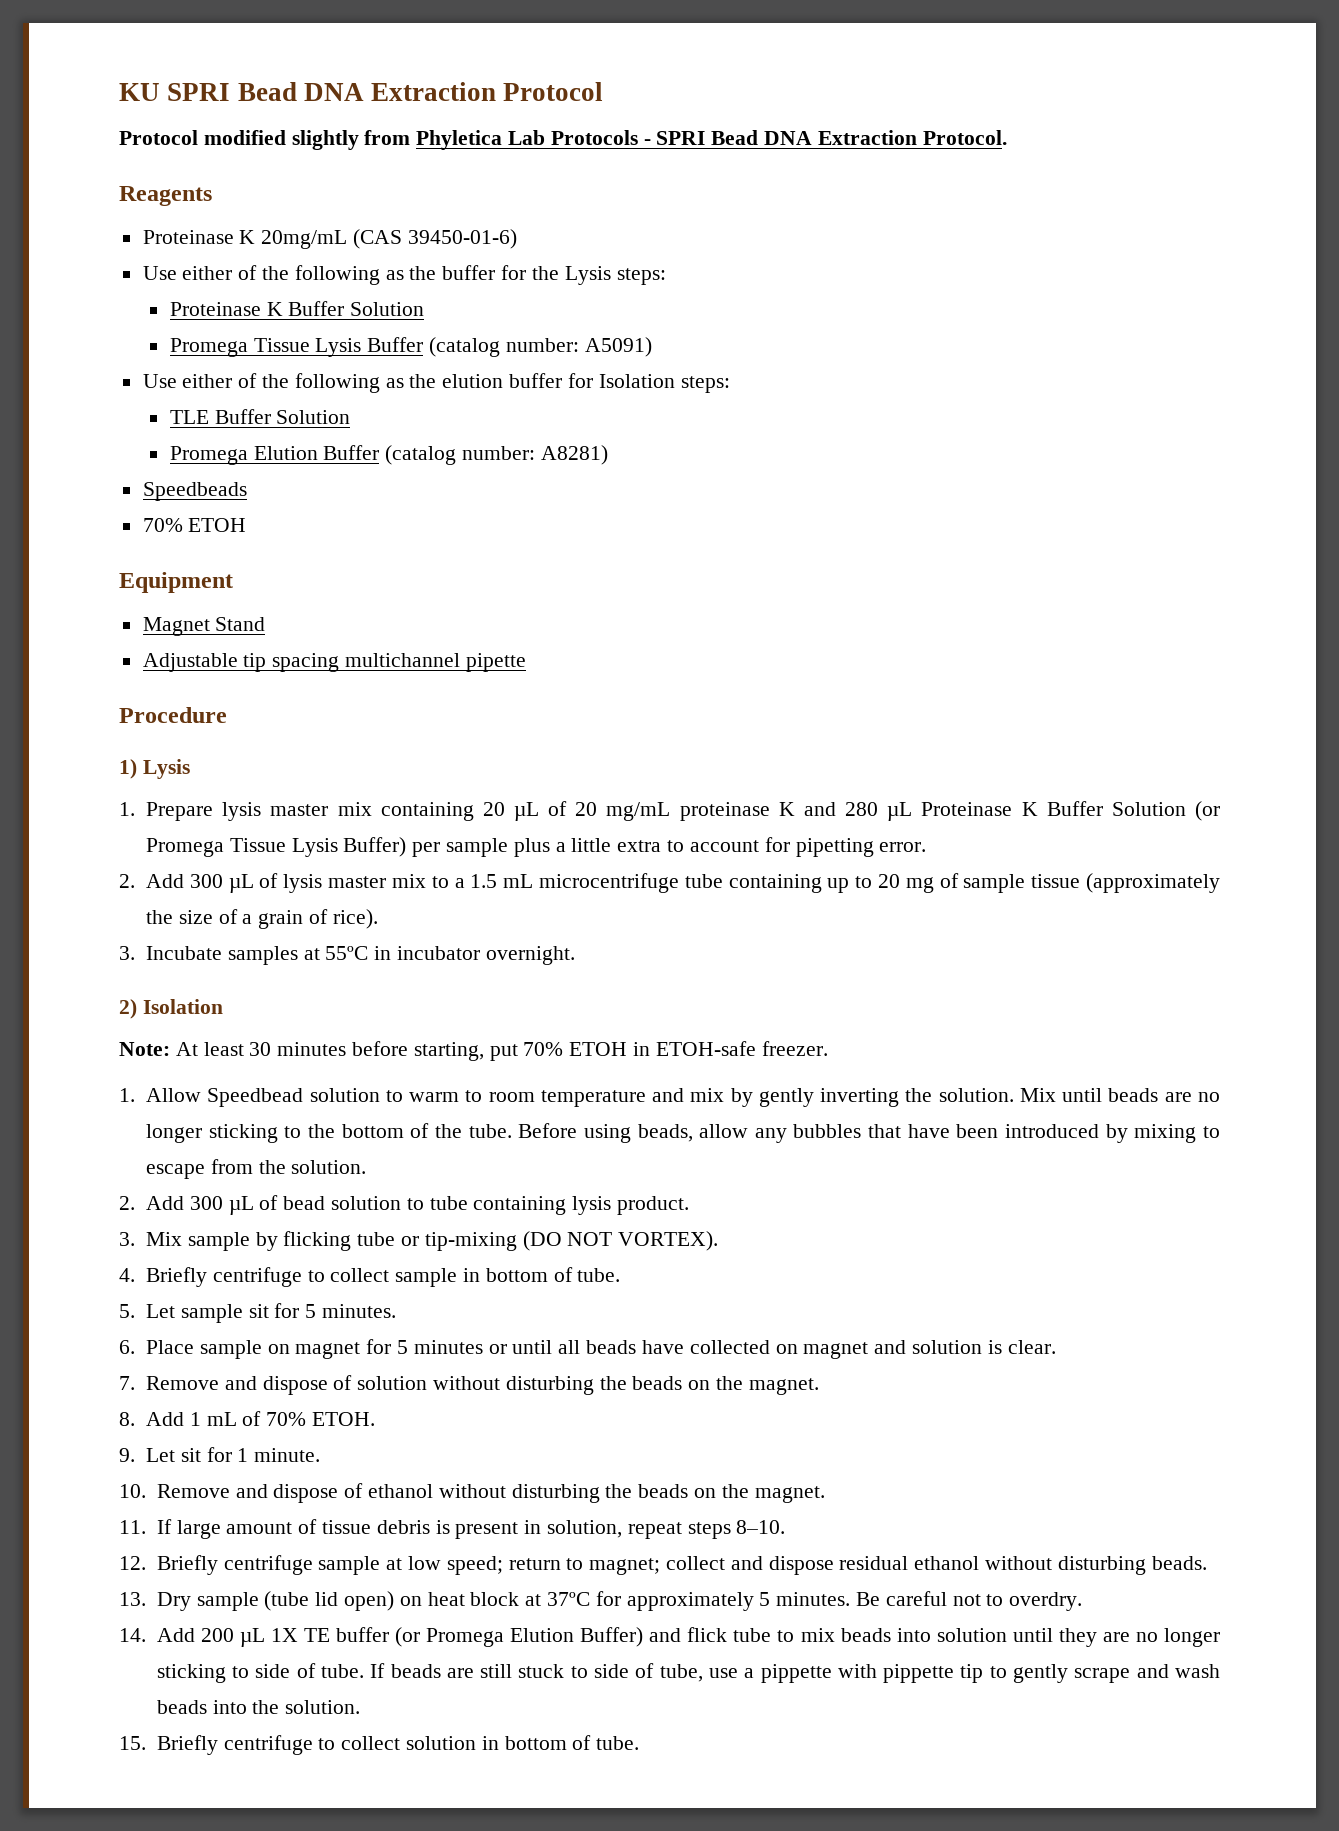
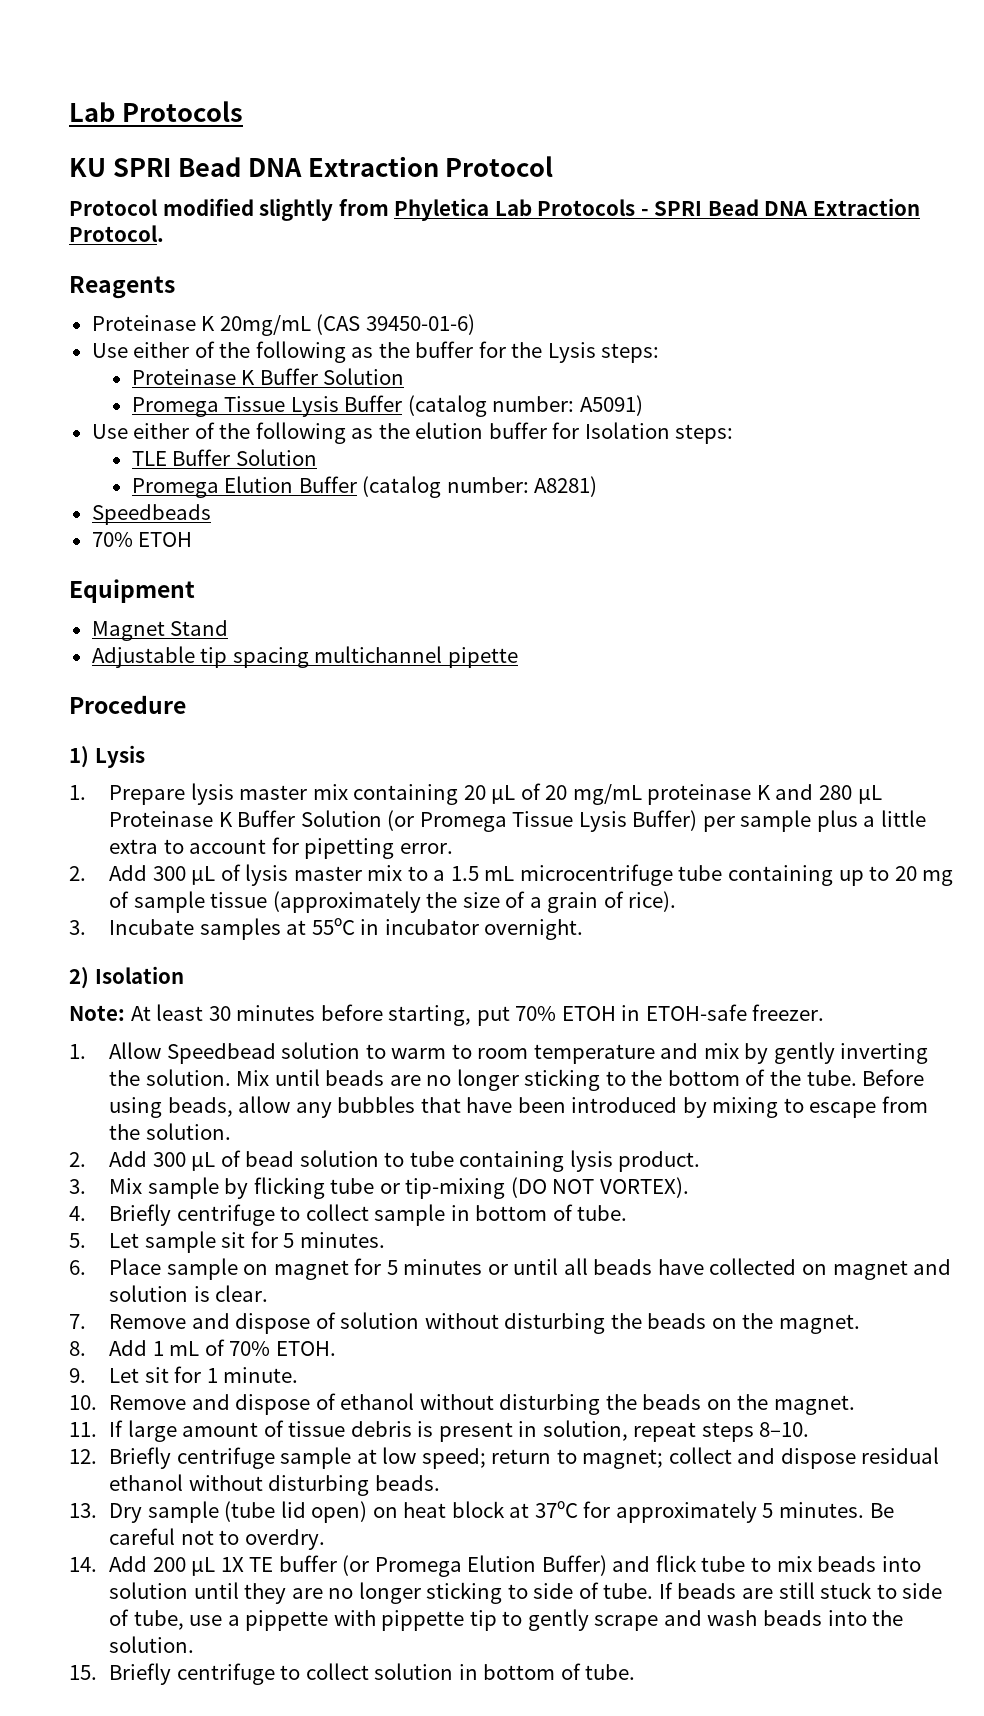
(119, 92) none -> [69,101,243,122] Lab Protocols //

